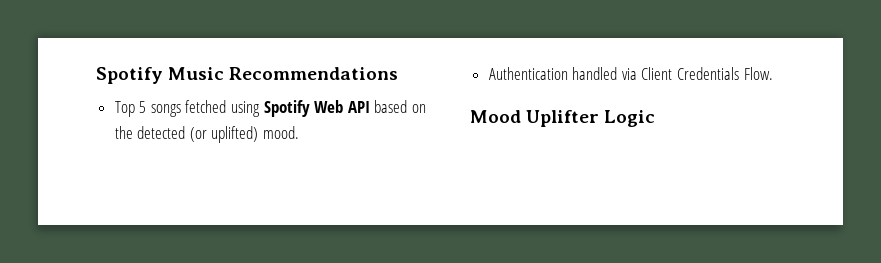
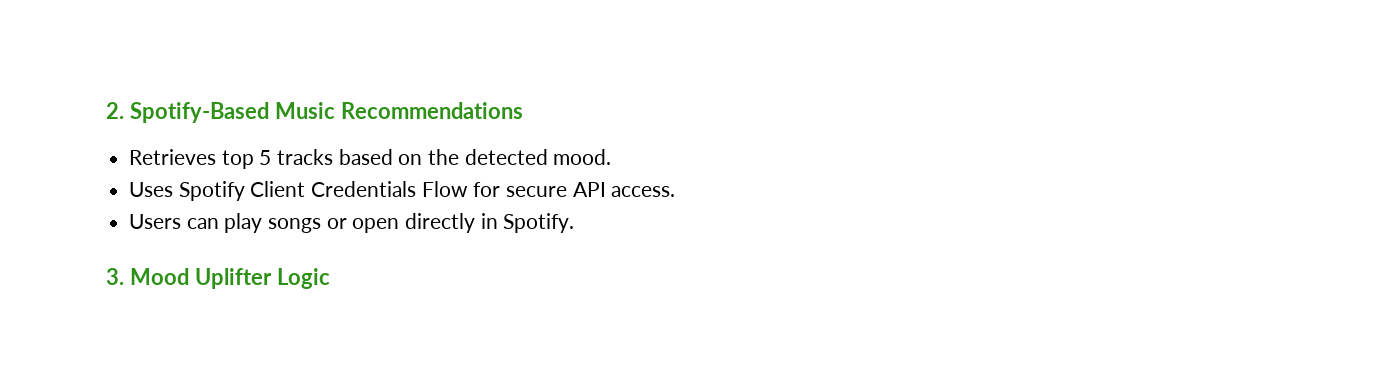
[96,67,163,84] Spotify -> [106,102,269,123] 2. Spotify-Based
[114,100,370,117] Top 5 songs fetched using Spotify Web API -> [129,149,334,169] Retrieves top 5 tracks
[189,126,259,143] (or uplifted) -> (548, 157) none
[488,67,773,80] Authentication handled via Client Credentials Flow. // -> [129,181,676,201] [129,213,575,233] [106,268,124,285] Uses Spotify Client Credentials Flow for secure API access. // Users can play songs or open directly in Spotify. // 3.

